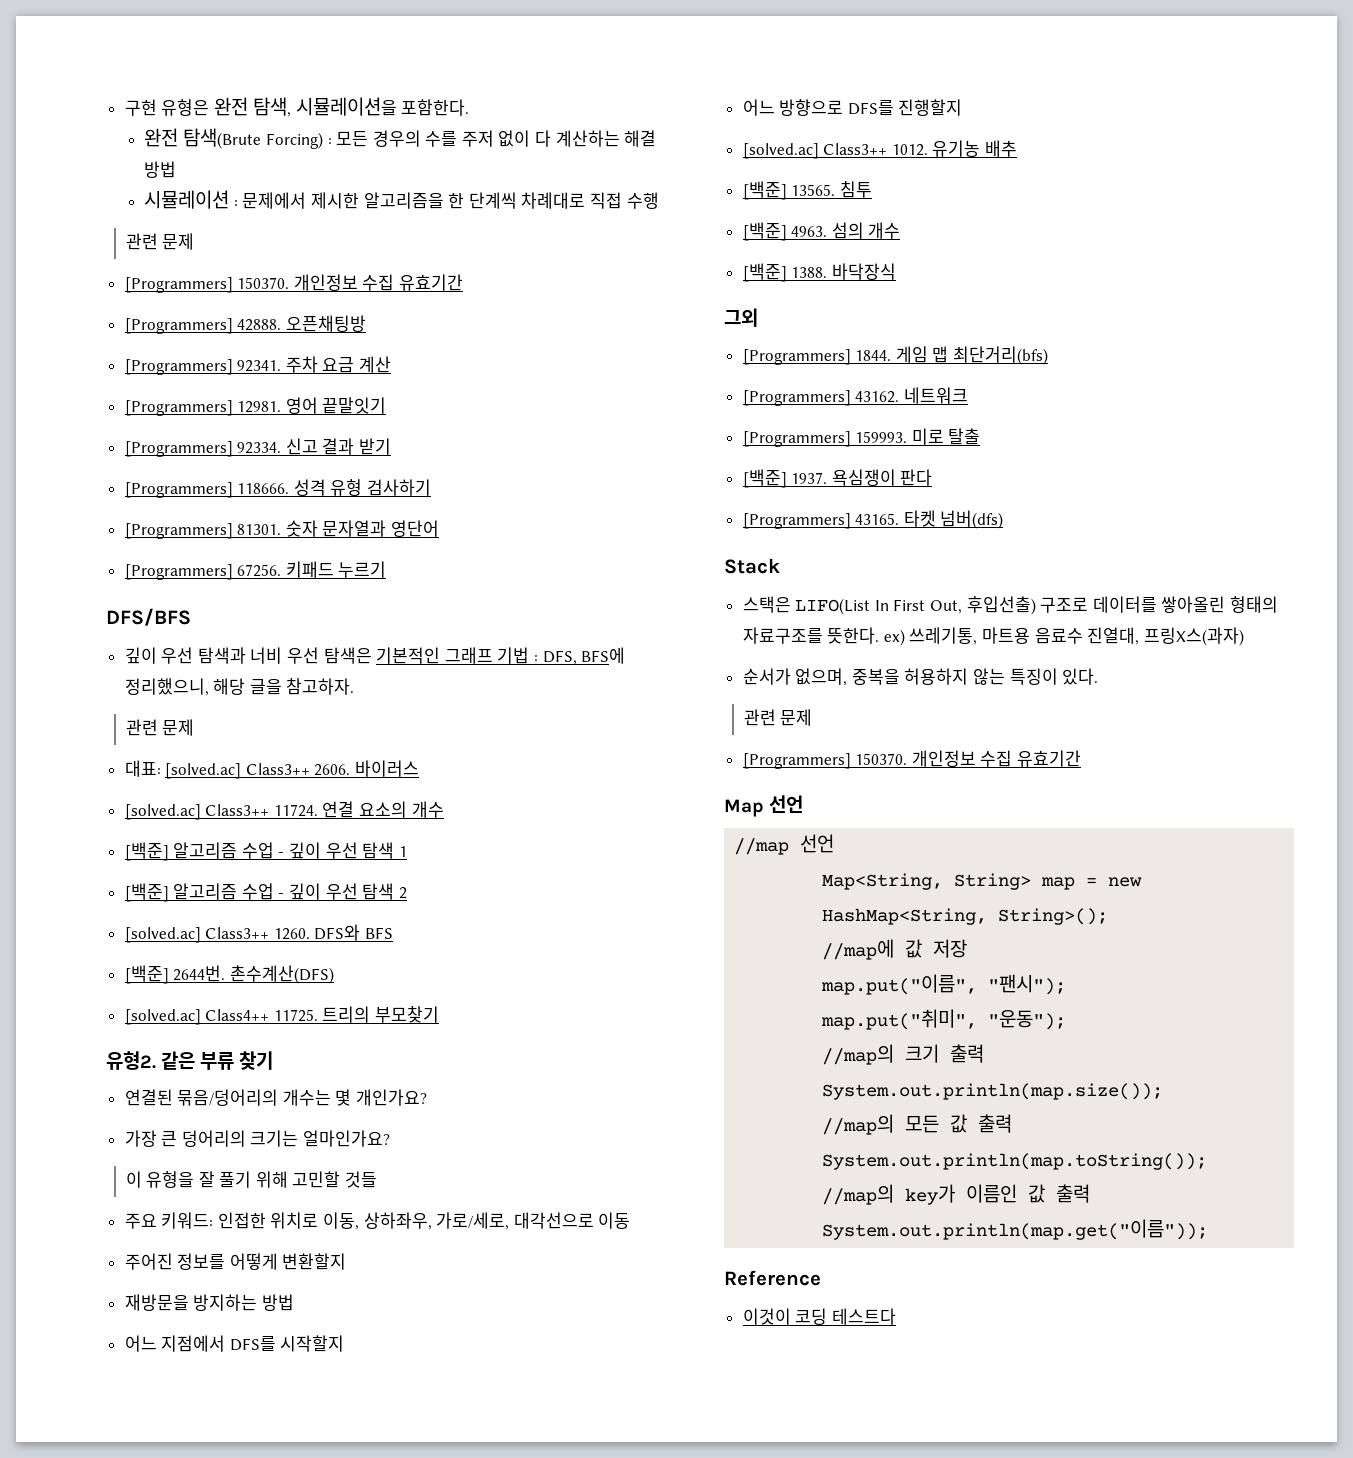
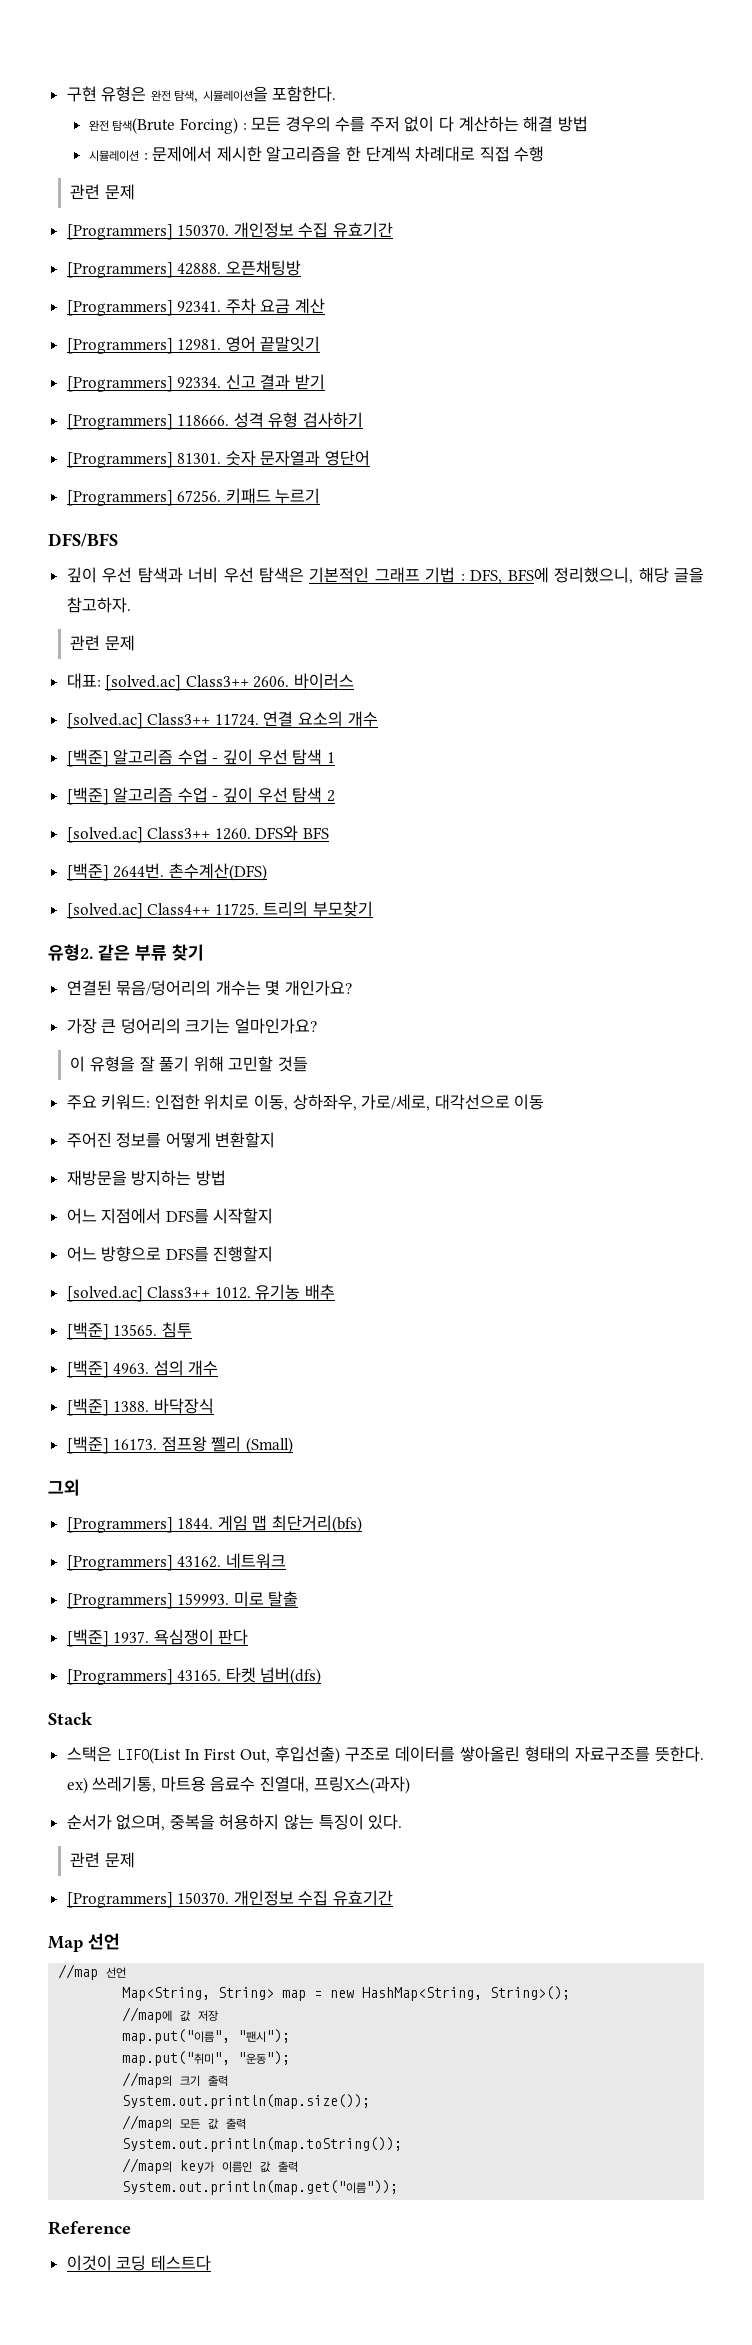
(896, 271) none -> [66,1436,294,1454] // [백준] 16173. 점프왕 쩰리 (Small)

